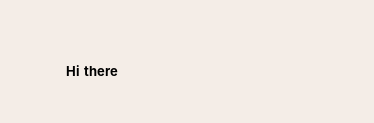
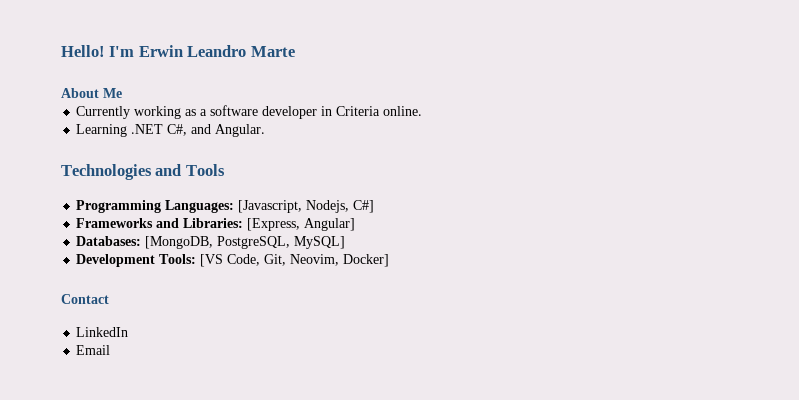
[66,65,118,76] Hi there -> [61,45,295,57] [61,88,122,98] [76,105,423,119] [76,124,266,137] [61,164,225,180] [76,200,375,213] [76,218,356,231] [76,236,346,249] [76,254,390,267] [61,294,109,304] [76,327,129,337] [76,345,111,355] Hello! I'm Erwin Leandro Marte // About Me // Currently working as a software developer in Criteria online. // Learning .NET C#, and Angular. // Technologies and Tools // Programming Languages: [Javascript, Nodejs, C#] // Frameworks and Libraries: [Express, Angular] // Databases: [MongoDB, PostgreSQL, MySQL] // Development Tools: [VS Code, Git, Neovim, Docker] // Contact // LinkedIn // Email

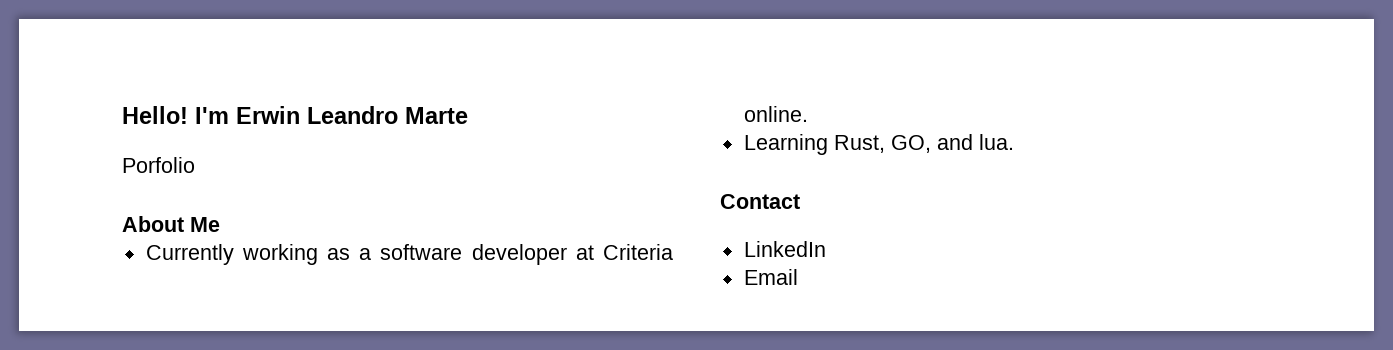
(295, 51) none -> [122,157,195,173] // Porfolio
[321,106,333,116] in -> [575,245,594,260] at
[131,124,266,137] [61,164,225,180] [76,200,375,213] [76,218,356,231] [76,236,346,249] [76,254,390,267] .NET C#, and Angular. // Technologies and Tools // Programming Languages: [Javascript, Nodejs, C#] // Frameworks and Libraries: [Express, Angular] // Databases: [MongoDB, PostgreSQL, MySQL] // Development Tools: [VS Code, Git, Neovim, Docker] -> [833,134,1014,153] Rust, GO, and lua.

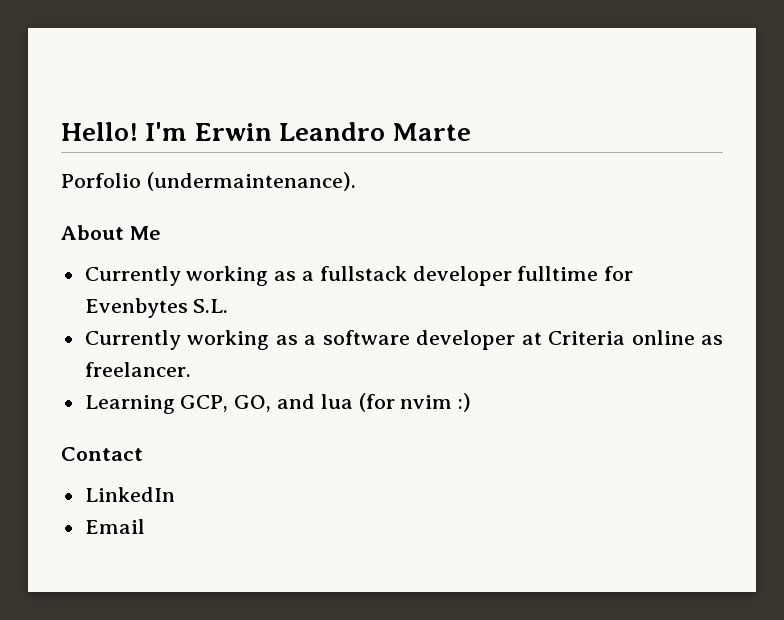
(195, 165) none -> [146,172,356,191] (undermaintenance).
(220, 224) none -> [84,266,634,286] [84,298,229,318] // Currently working as a fullstack developer fulltime for Evenbytes S.L.
[743,106,808,122] online. -> [631,330,724,345] [84,362,191,377] online as freelancer.
[833,135,885,153] Rust, -> [180,395,229,412] GCP,
[978,134,1014,150] lua. -> [320,393,472,412] lua (for nvim :)

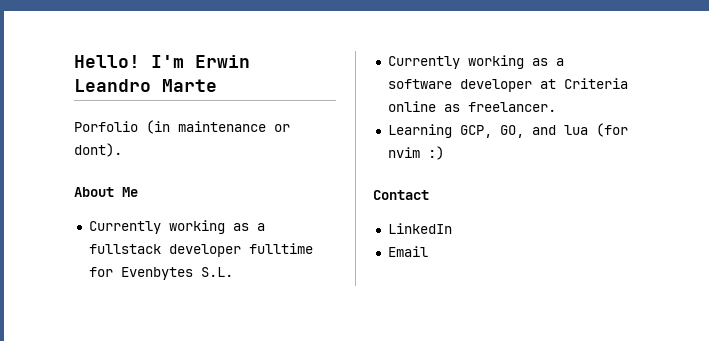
[146,172,356,191] (undermaintenance). -> [146,120,290,134] [74,143,122,157] (in maintenance or dont).

